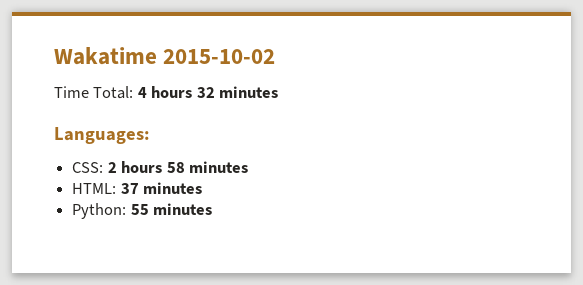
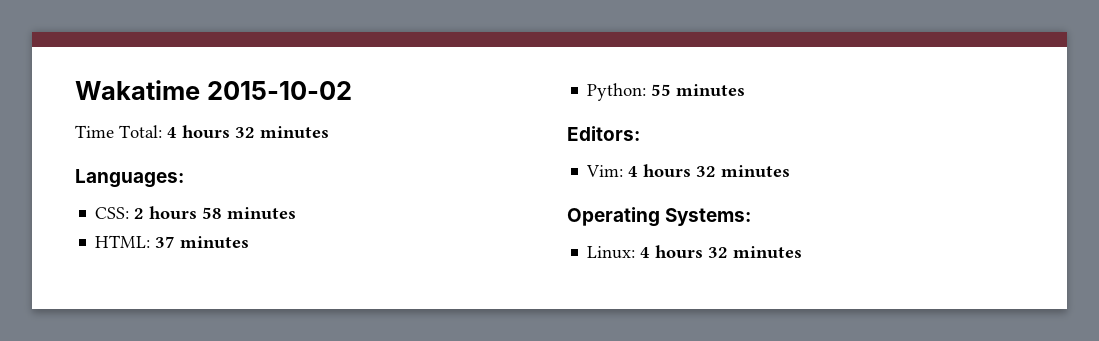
(213, 209) none -> [567,126,640,141] [586,164,791,178] [567,207,752,227] [587,245,803,259] // Editors: // Vim: 4 hours 32 minutes // Operating Systems: // Linux: 4 hours 32 minutes

